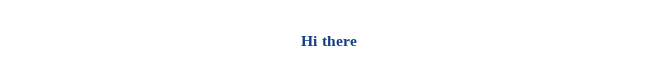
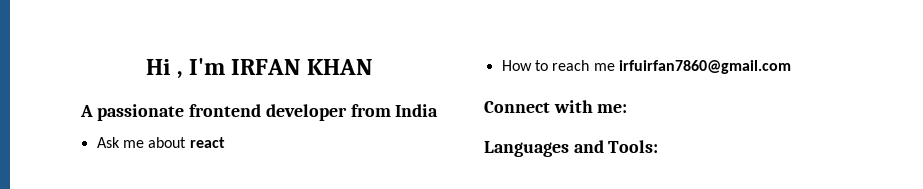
[321,36,357,46] there -> [176,58,372,79] [79,104,439,121] [96,137,225,148] [501,60,791,74] [484,100,628,113] [484,140,659,157] , I'm IRFAN KHAN // A passionate frontend developer from India // Ask me about react // How to reach me irfuirfan7860@gmail.com // Connect with me: // Languages and Tools:

